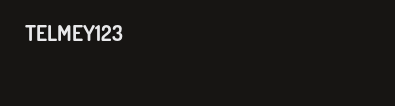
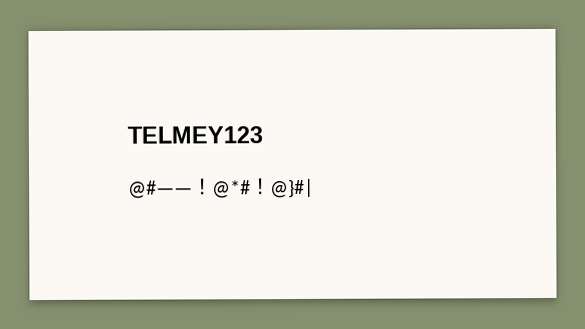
(123, 33) none -> [128,178,314,199] // @#——！@*#！@}#|

